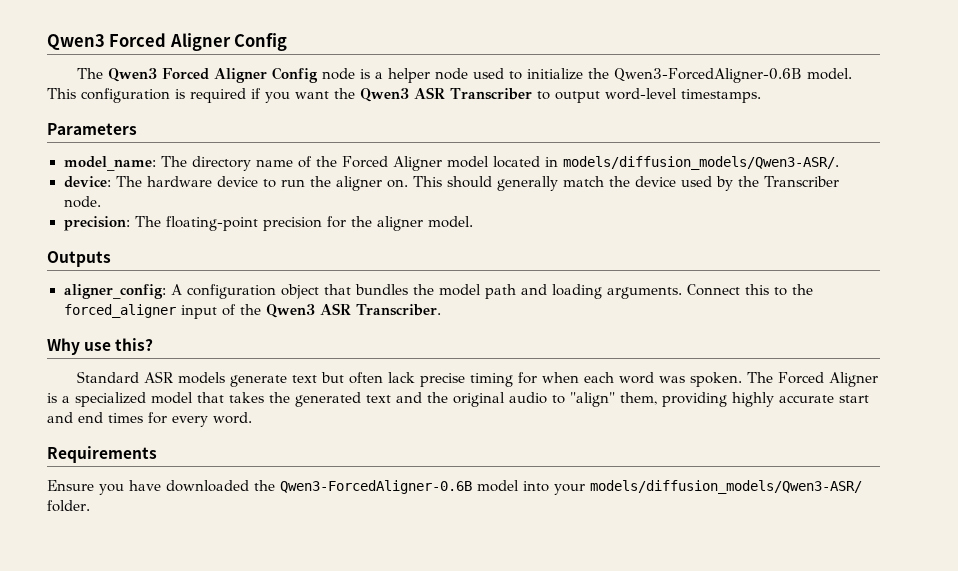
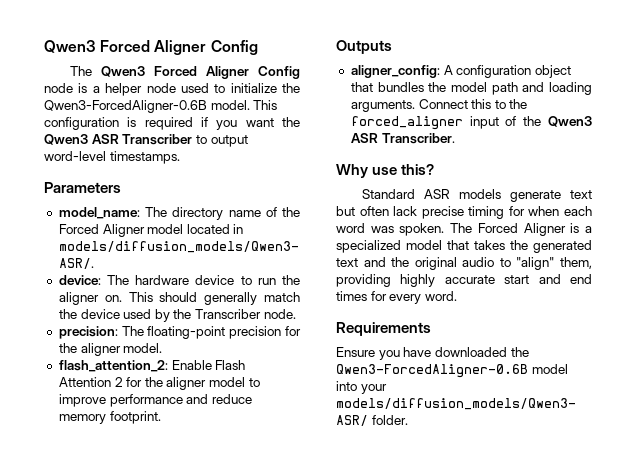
(473, 222) none -> [58,360,246,372] [58,377,260,390] [58,394,252,407] [58,411,161,424] // flash_attention_2: Enable Flash Attention 2 for the aligner model to improve performance and reduce memory footprint.

